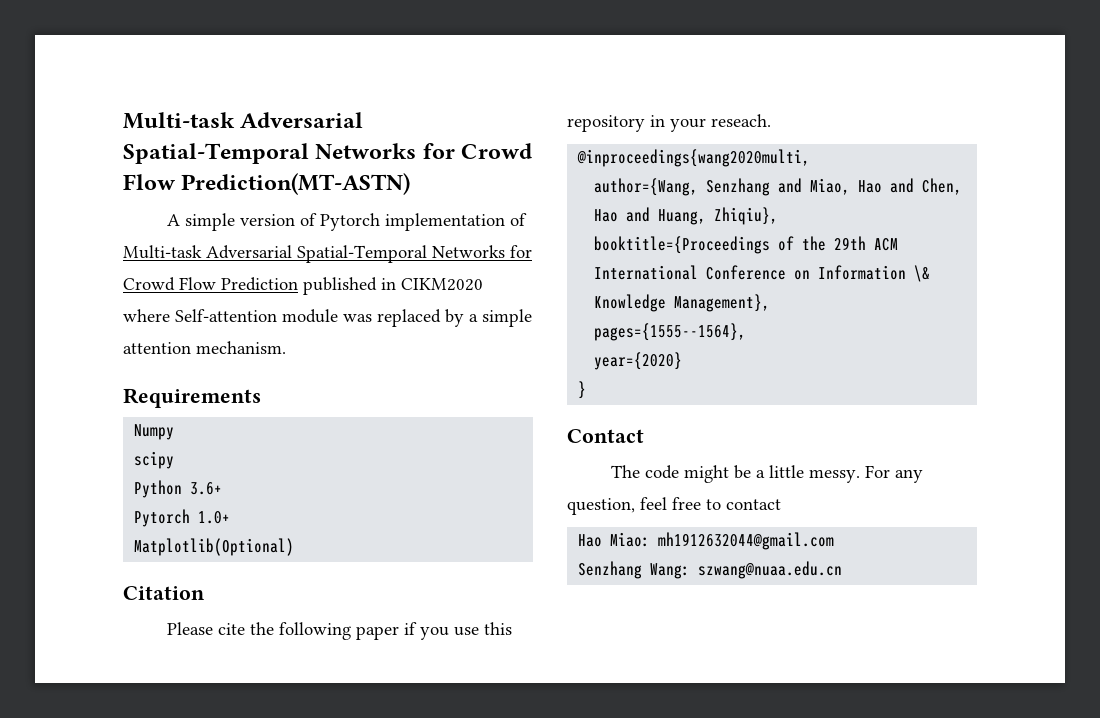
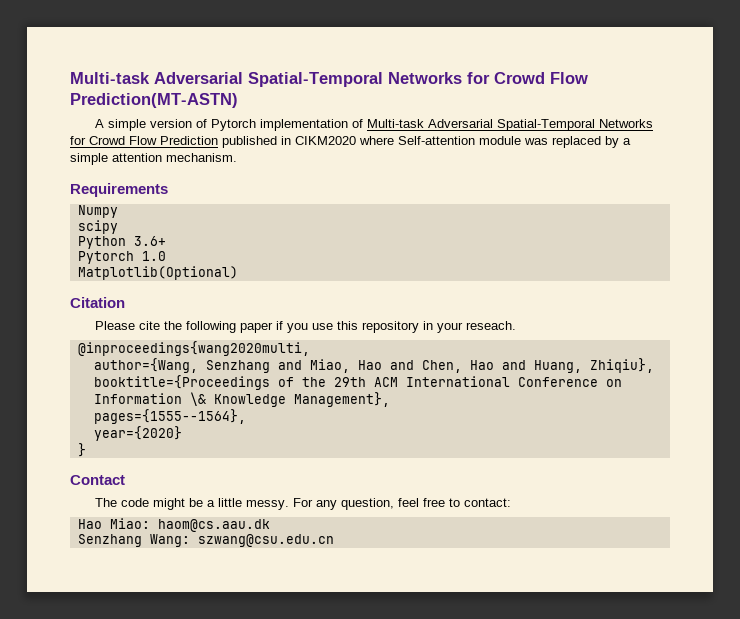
[198,511,231,524] 1.0+ -> [141,251,166,261] 1.0
[726,499,781,510] contact -> [463,498,511,507] contact:
[658,532,835,550] mh1912632044@gmail.com -> [157,519,270,532] haom@cs.aau.dk
[698,561,843,579] szwang@nuaa.edu.cn -> [197,534,334,547] szwang@csu.edu.cn

